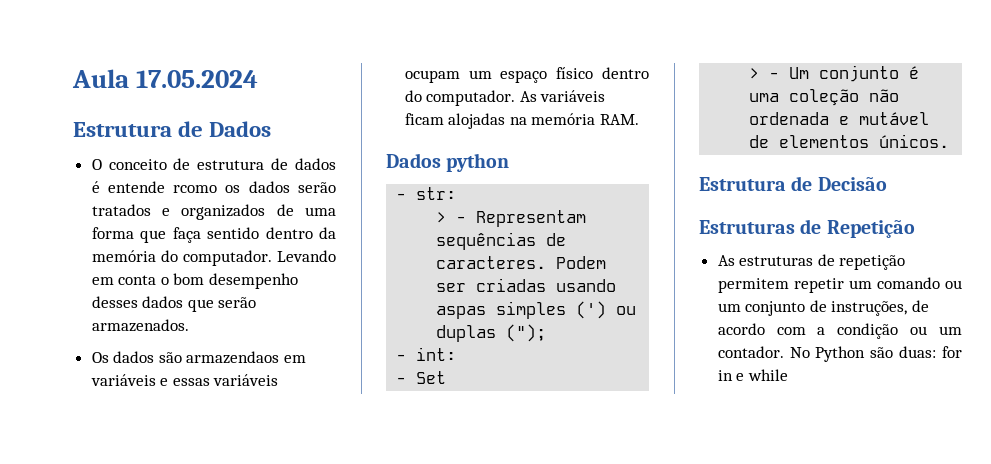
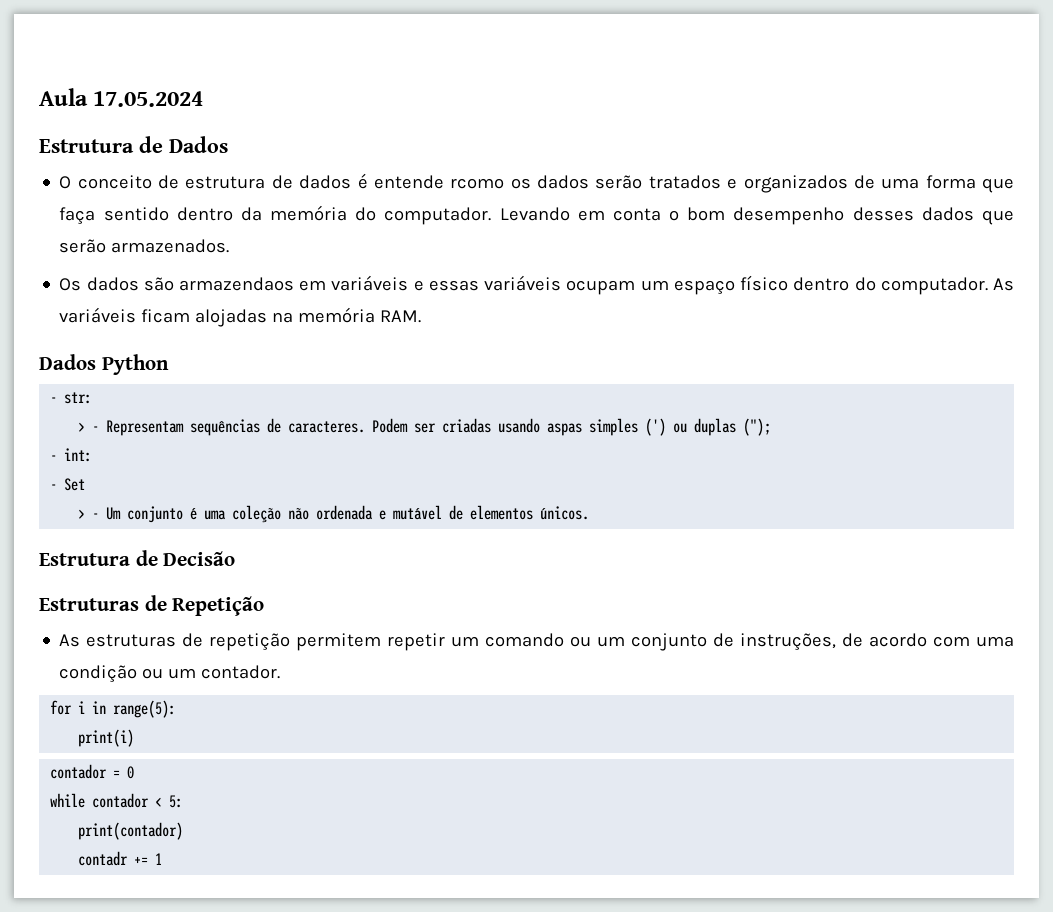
[446,153,510,172] python -> [101,354,169,375] Python
[817,327,826,335] a -> [975,636,1014,647] uma
[789,346,962,362] [717,369,788,381] No Python são duas: for in e while -> [50,700,177,718] [78,729,135,747] [50,764,135,779] [50,793,184,808] [78,822,184,840] [78,851,163,866] // for i in range(5): // print(i) // contador = 0 // while contador < 5: // print(contador) // contadr += 1

